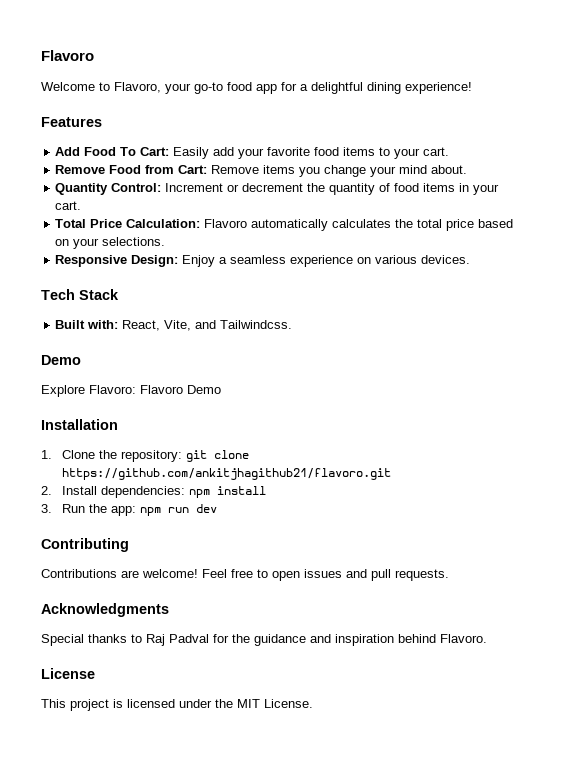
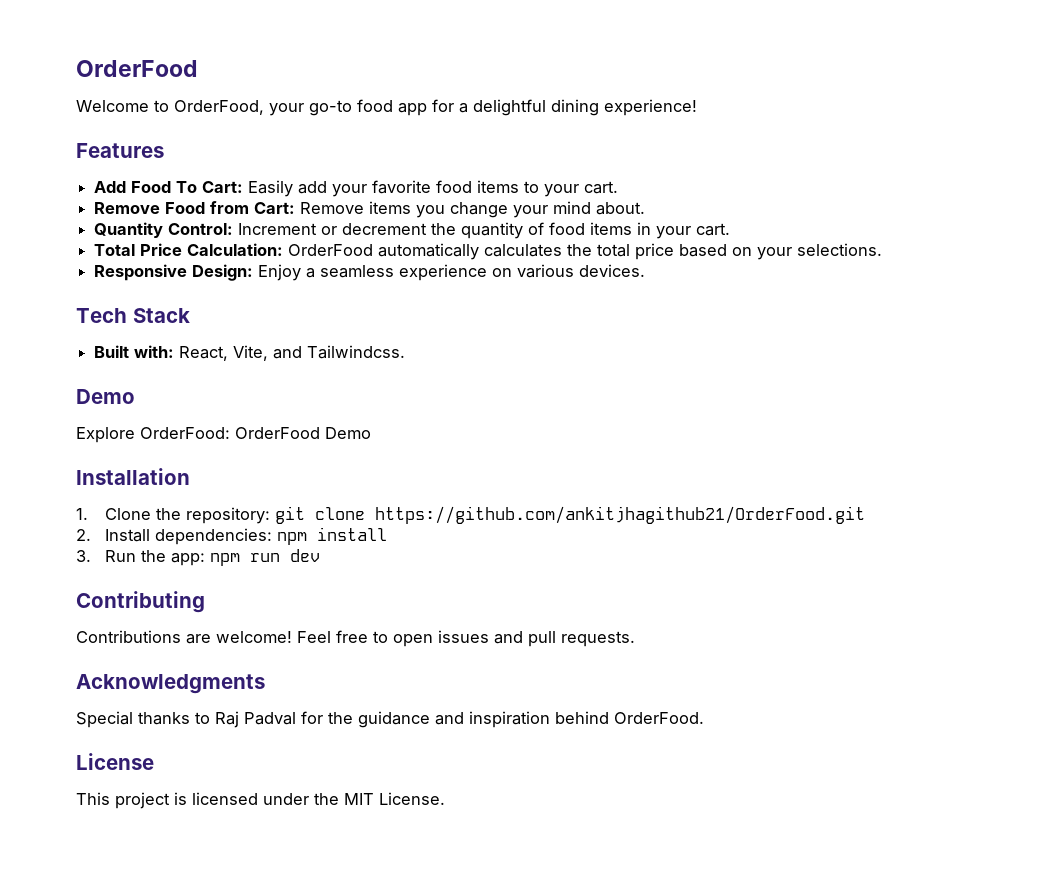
[41,50,94,61] Flavoro -> [76,60,198,77] OrderFood
[114,82,161,93] Flavoro, -> [174,100,264,115] OrderFood,
[204,219,248,228] Flavoro -> [288,244,374,256] OrderFood
[89,385,183,394] Flavoro: Flavoro -> [140,427,320,439] OrderFood: OrderFood
[61,468,391,480] https://github.com/ankitjhagithub21/flavoro.git -> [375,506,866,524] https://github.com/ankitjhagithub21/OrderFood.git
[440,634,487,643] Flavoro. -> [614,712,704,724] OrderFood.

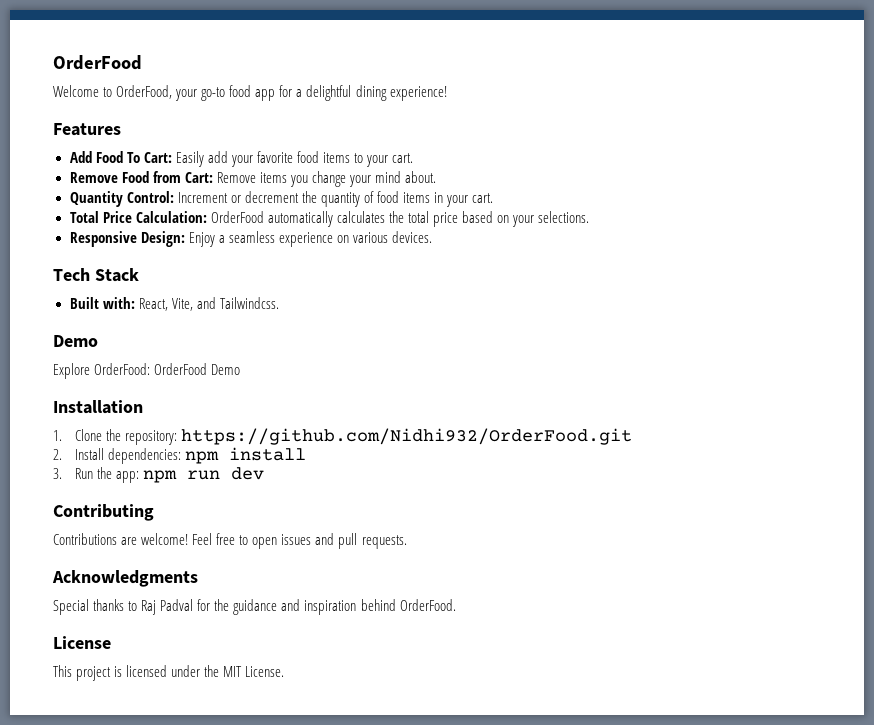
[275,506,866,524] git clone https://github.com/ankitjhagithub21/OrderFood.git -> [181,428,633,445] https://github.com/Nidhi932/OrderFood.git

